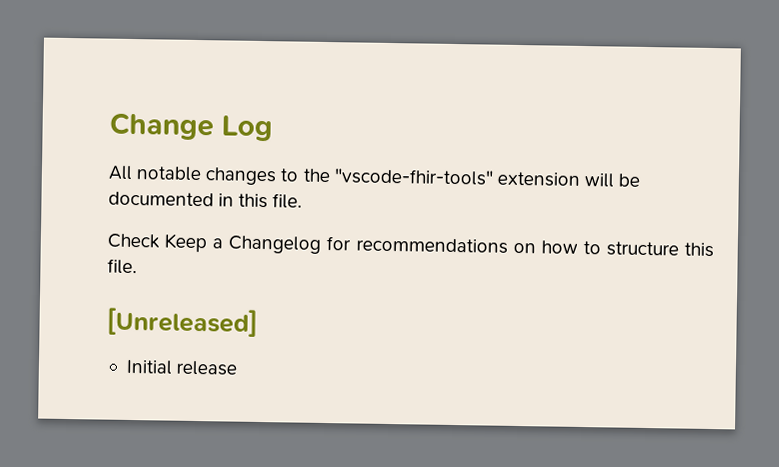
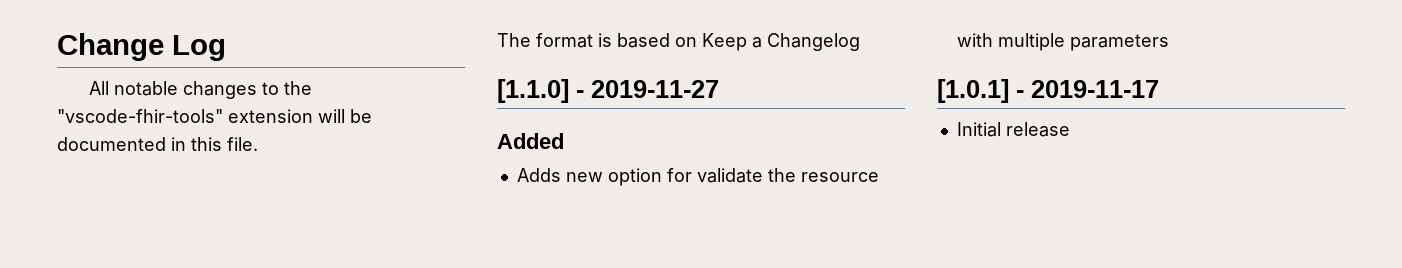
[107,233,715,258] [107,258,137,275] [106,307,258,337] Check Keep a Changelog for recommendations on how to structure this file. // [Unreleased] -> [497,33,860,51] [497,79,719,103] [497,133,564,149] [516,168,879,186] [956,33,1169,51] [937,79,1159,103] The format is based on Keep a Changelog // [1.1.0] - 2019-11-27 // Added // Adds new option for validate the resource with multiple parameters // [1.0.1] - 2019-11-17

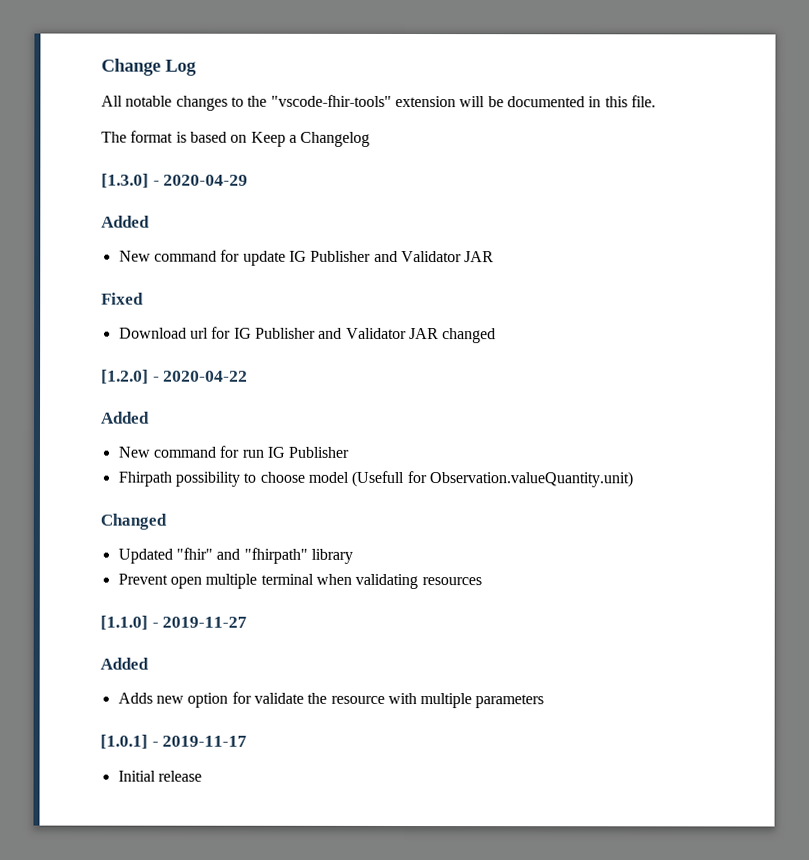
(860, 42) none -> [101,173,249,188] [101,215,150,228] [118,249,495,266] [101,292,144,305] [118,326,497,344] [101,369,249,384] [101,411,150,424] [117,445,350,458] [117,470,633,488] [100,513,167,530] [117,547,353,564] [117,573,482,590] // [1.3.0] - 2020-04-29 // Added // New command for update IG Publisher and Validator JAR // Fixed // Download url for IG Publisher and Validator JAR changed // [1.2.0] - 2020-04-22 // Added // New command for run IG Publisher // Fhirpath possibility to choose model (Usefull for Observation.valueQuantity.unit) // Changed // Updated "fhir" and "fhirpath" library // Prevent open multiple terminal when validating resources

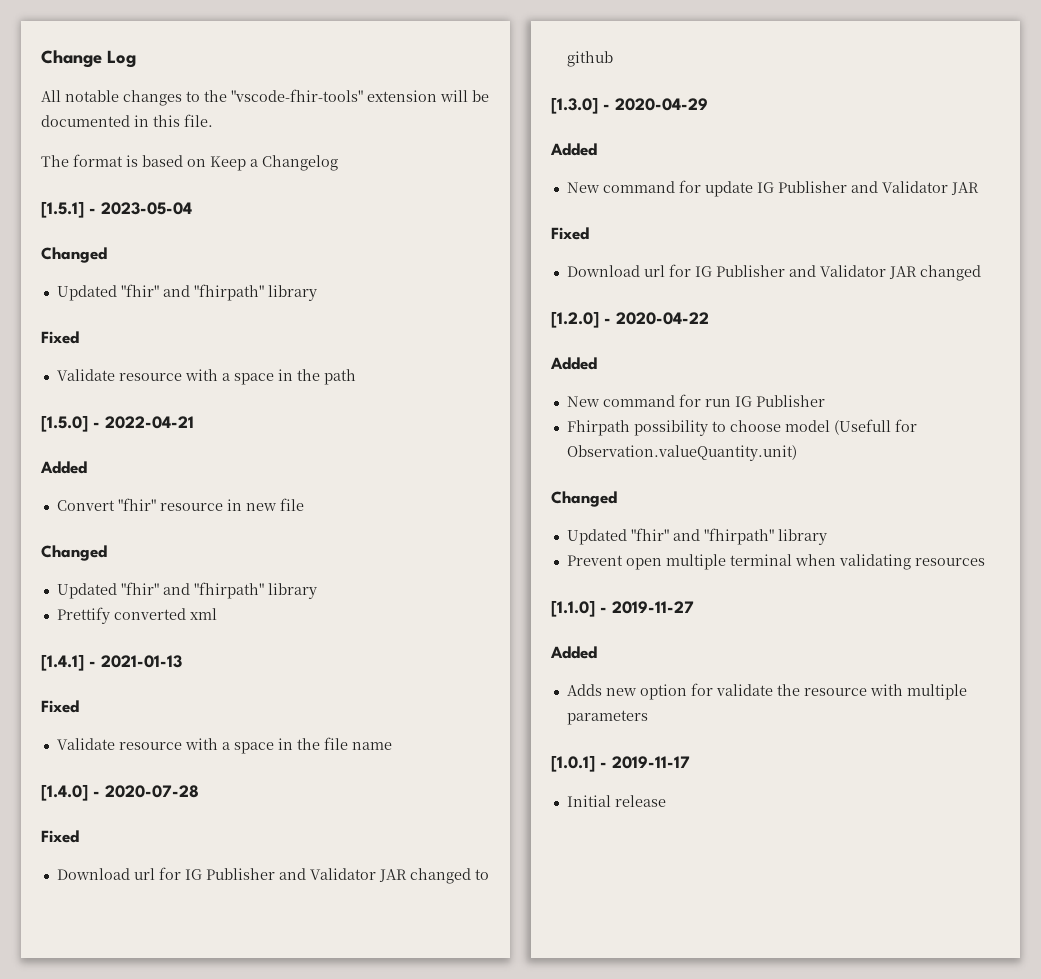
(371, 139) none -> [41,201,192,218] [41,247,107,263] [56,284,317,301] [41,331,79,344] [56,369,356,385] [41,415,194,432] [40,461,87,474] [56,498,304,511] [41,545,107,561] [56,582,317,599] [56,607,217,624] [41,654,182,671] [41,700,79,713] [56,737,392,754] [41,784,199,801] [41,830,79,843] [56,867,489,884] [566,51,613,67] // [1.5.1] - 2023-05-04 // Changed // Updated "fhir" and "fhirpath" library // Fixed // Validate resource with a space in the path // [1.5.0] - 2022-04-21 // Added // Convert "fhir" resource in new file // Changed // Updated "fhir" and "fhirpath" library // Prettify converted xml // [1.4.1] - 2021-01-13 // Fixed // Validate resource with a space in the file name // [1.4.0] - 2020-07-28 // Fixed // Download url for IG Publisher and Validator JAR changed to github

